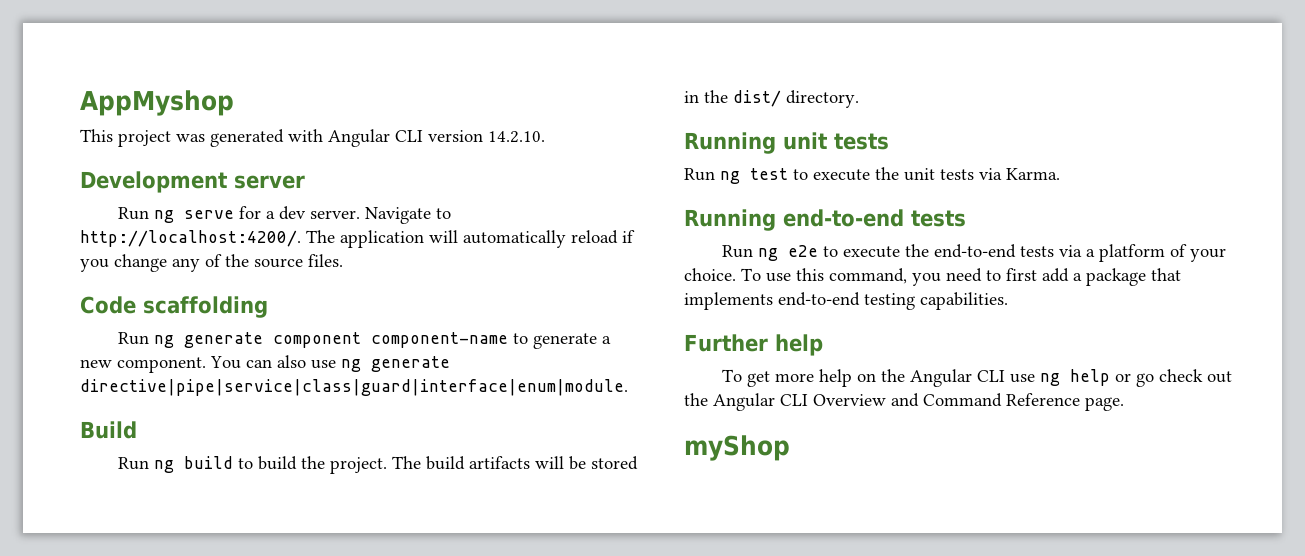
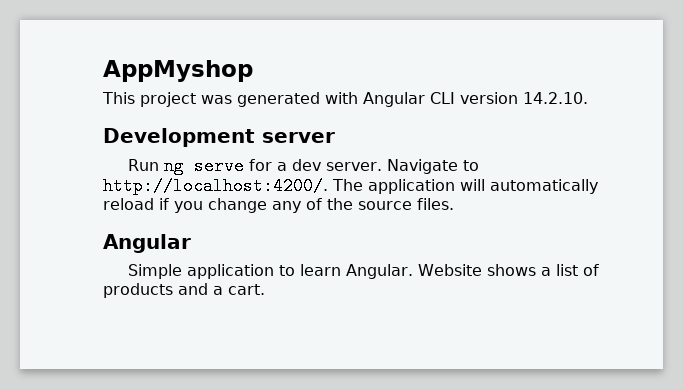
[80,296,268,318] [118,332,612,349] [80,355,450,373] [80,379,628,396] [80,421,137,439] [118,456,639,474] [684,90,859,108] [684,132,889,154] [684,167,1060,184] [684,209,966,231] [722,244,1227,262] [684,268,1181,286] [684,292,1008,310] [684,334,823,356] [722,369,1233,387] [684,393,1124,411] [684,435,790,461] Code scaffolding // Run ng generate component component-name to generate a new component. You can also use ng generate directive|pipe|service|class|guard|interface|enum|module. // Build // Run ng build to build the project. The build artifacts will be stored in the dist/ directory. // Running unit tests // Run ng test to execute the unit tests via Karma. // Running end-to-end tests // Run ng e2e to execute the end-to-end tests via a platform of your choice. To use this command, you need to first add a package that implements end-to-end testing capabilities. // Further help // To get more help on the Angular CLI use ng help or go check out the Angular CLI Overview and Command Reference page. // myShop -> [103,234,191,253] [127,264,599,279] [103,283,265,298] Angular // Simple application to learn Angular. Website shows a list of products and a cart.

